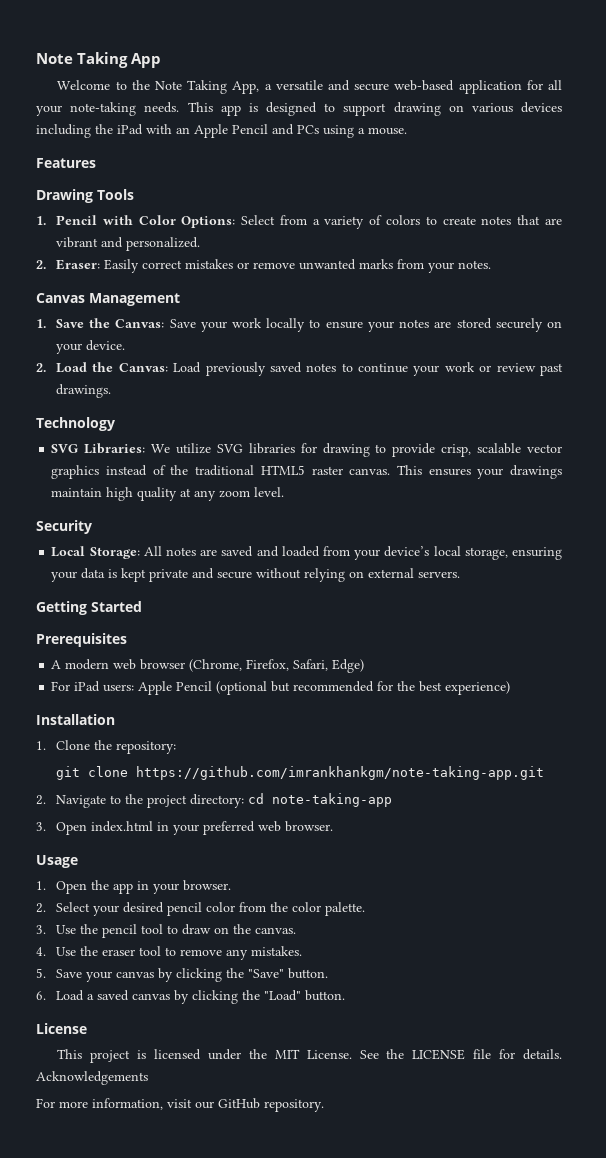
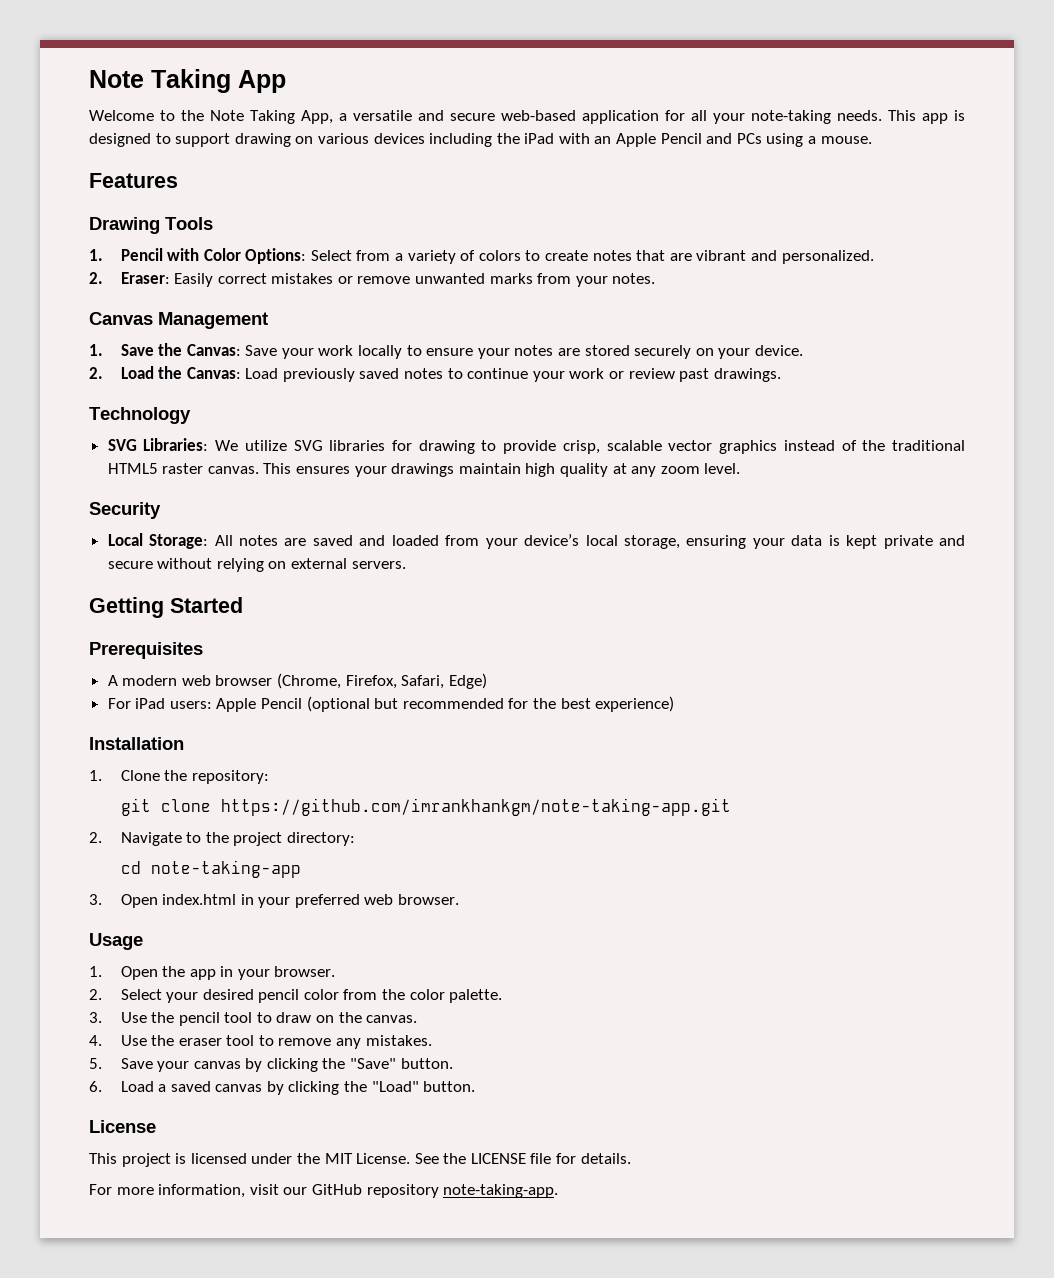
(244, 801) none -> (355, 839) //
[36,1071,148,1085] Acknowledgements -> (631, 1158) none
[264,1099,324,1112] repository. -> [366,1184,559,1198] repository note-taking-app.

